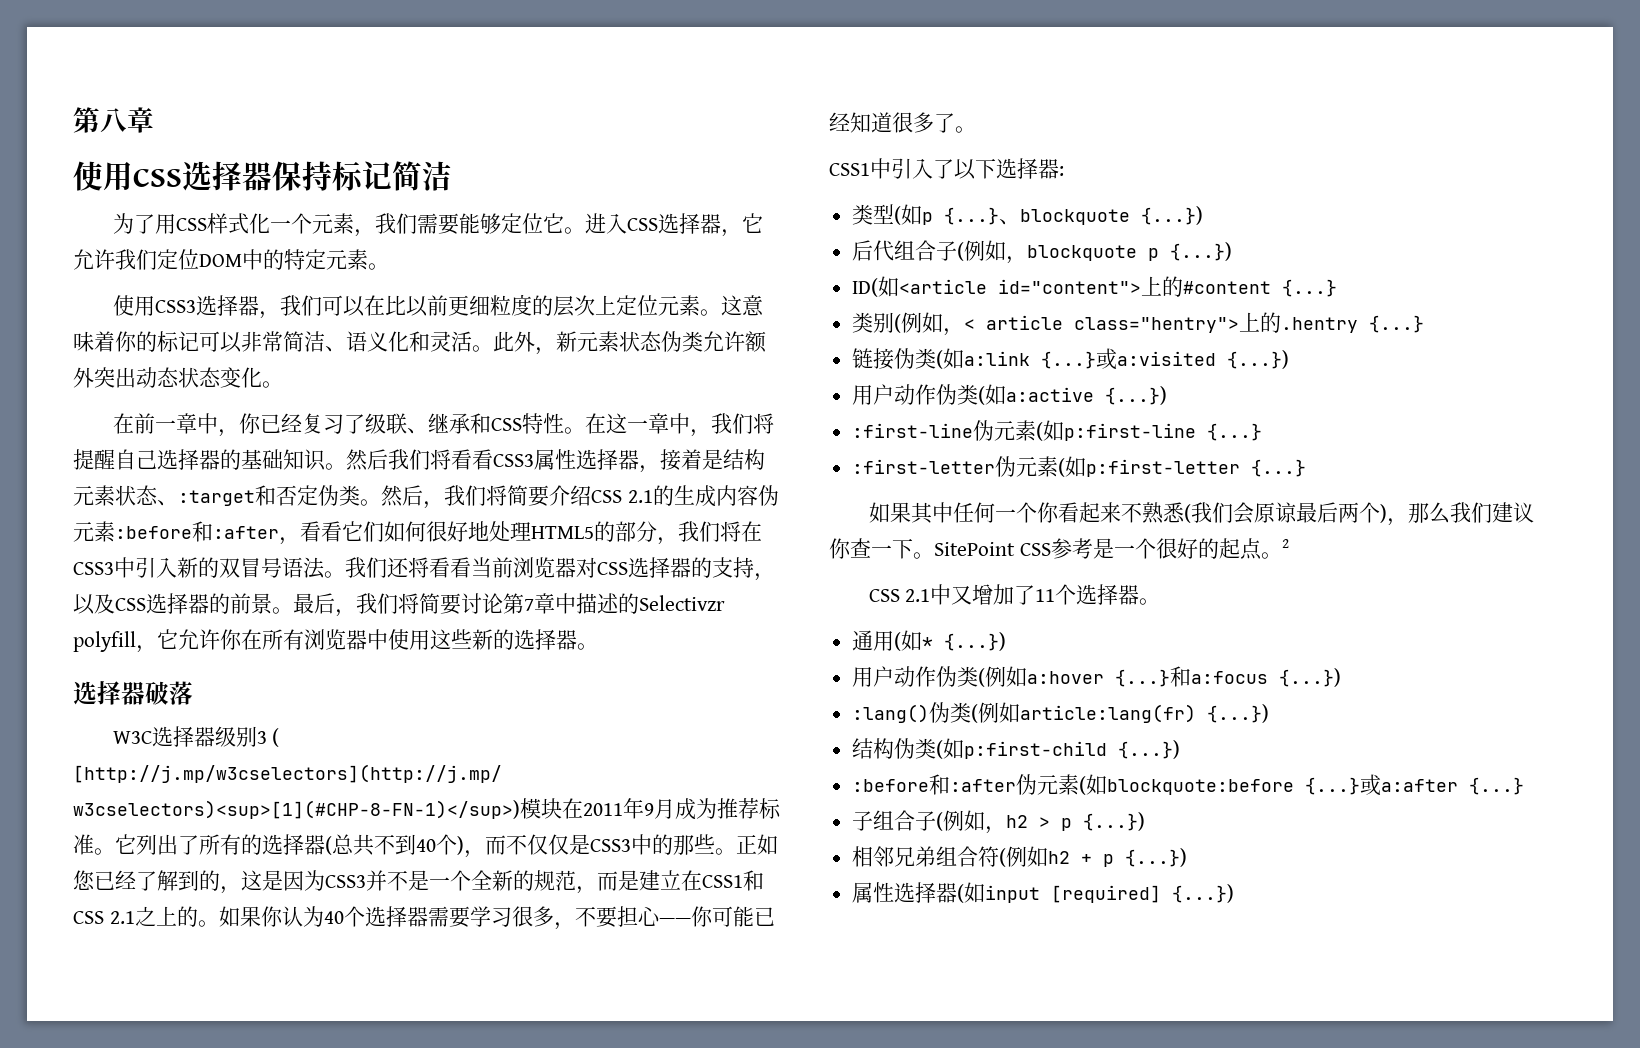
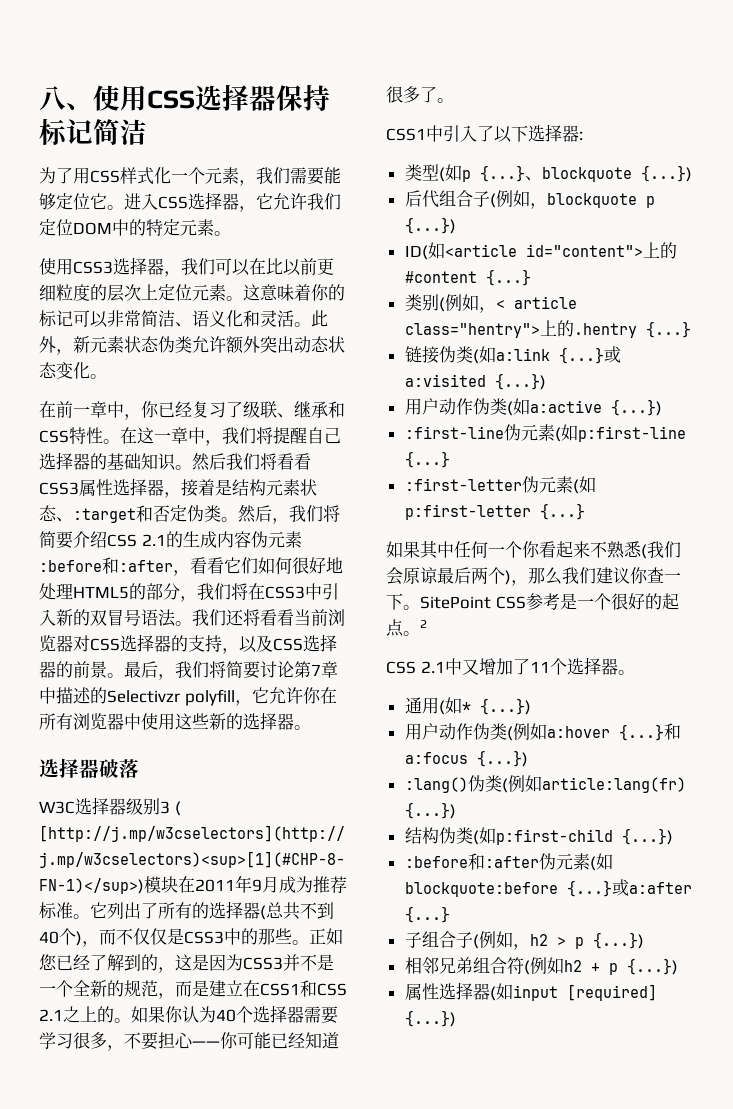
[73,107,154,133] 第八章 // -> [39,86,93,111] 八、

